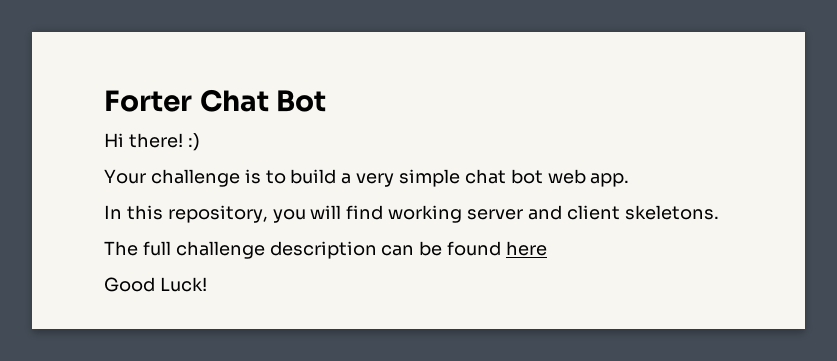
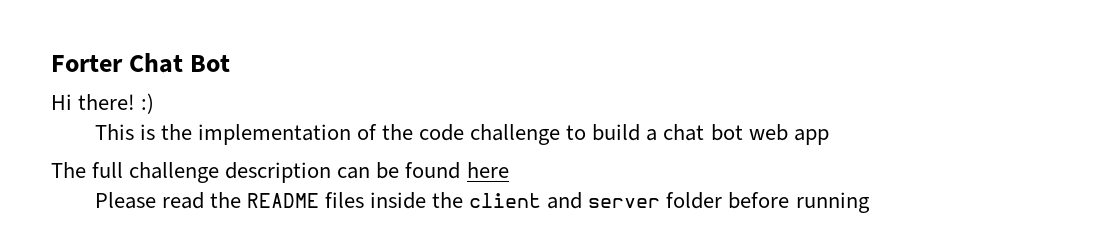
[104,169,261,187] Your challenge is -> [94,124,561,145] This is the implementation of the code challenge
[356,169,461,187] very simple -> (658, 135) none
[590,173,630,187] [104,205,719,223] app. // In this repository, you will find working server and client skeletons. -> [793,129,829,145] app
[104,277,207,292] Good Luck! -> [94,192,870,213] Please read the README files inside the client and server folder before running

